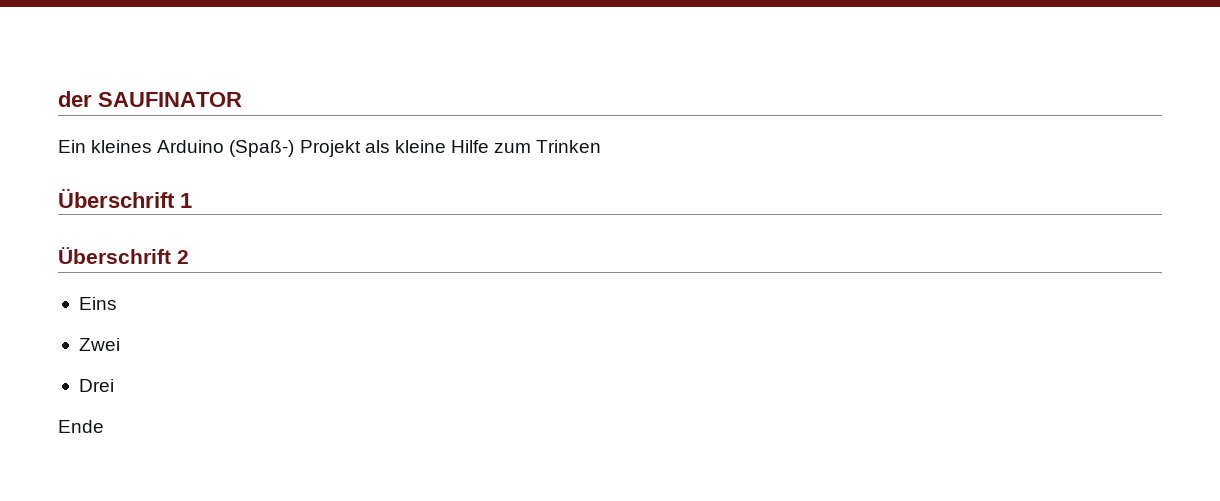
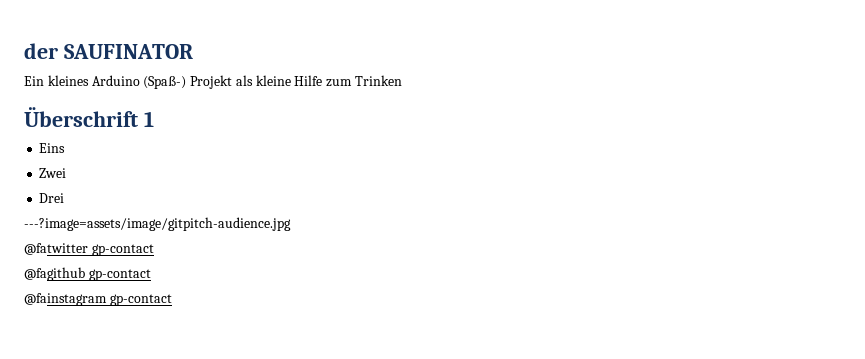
[58,247,189,264] // Überschrift 2 -> (154, 119) none
[58,420,104,433] Ende -> [24,217,291,231] [24,243,154,256] [24,267,151,281] [24,293,172,306] ---?image=assets/image/gitpitch-audience.jpg // @fatwitter gp-contact // @fagithub gp-contact // @fainstagram gp-contact

